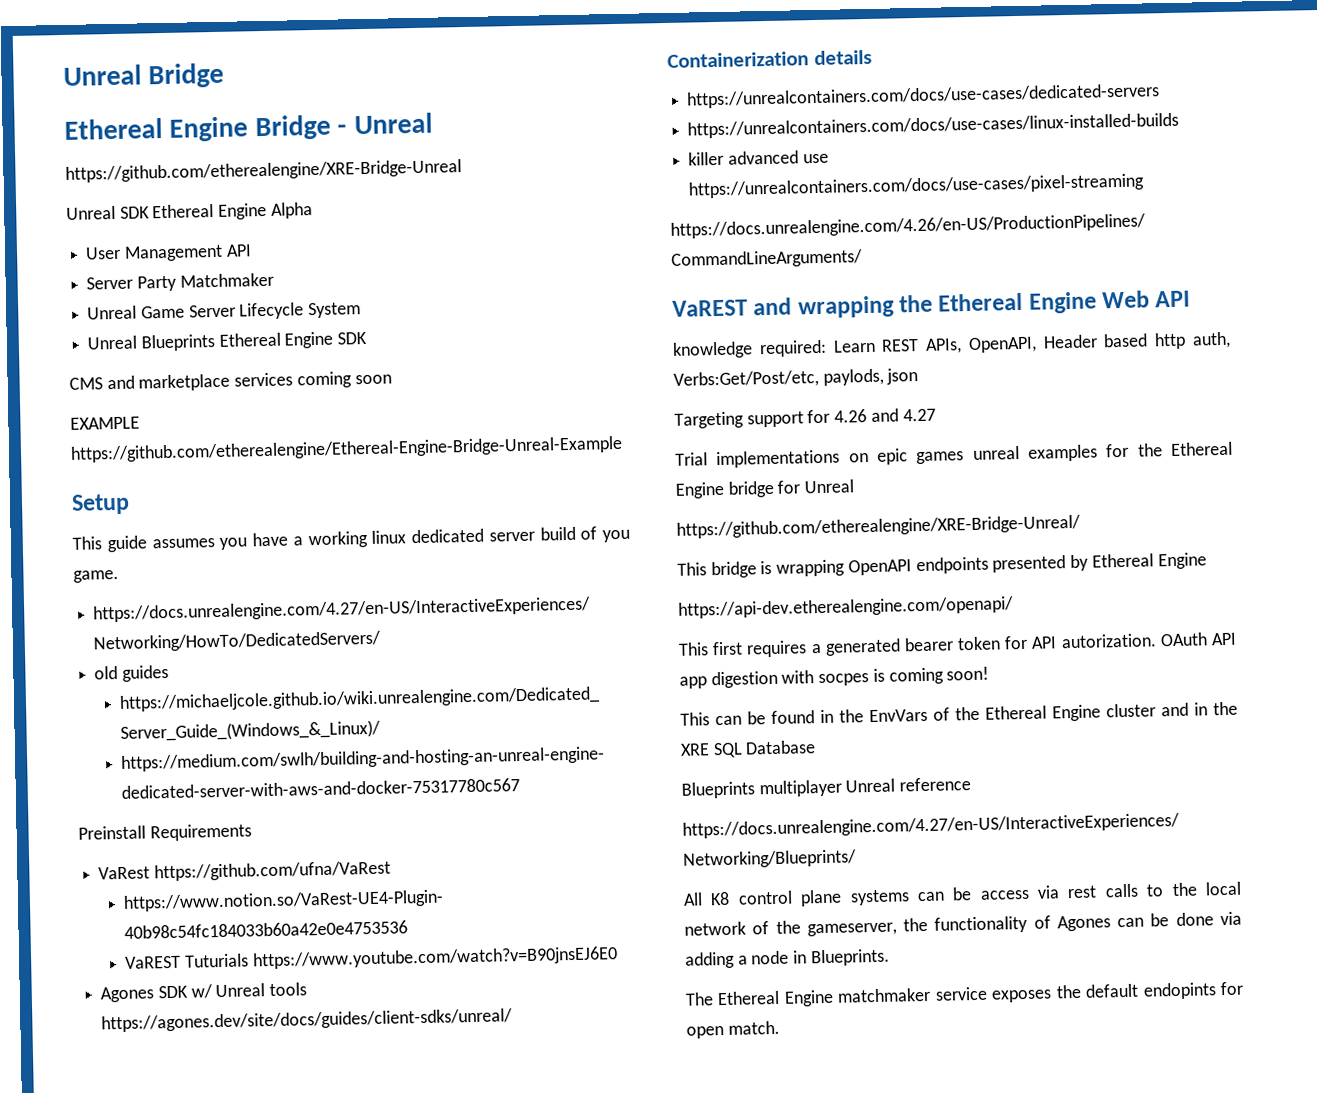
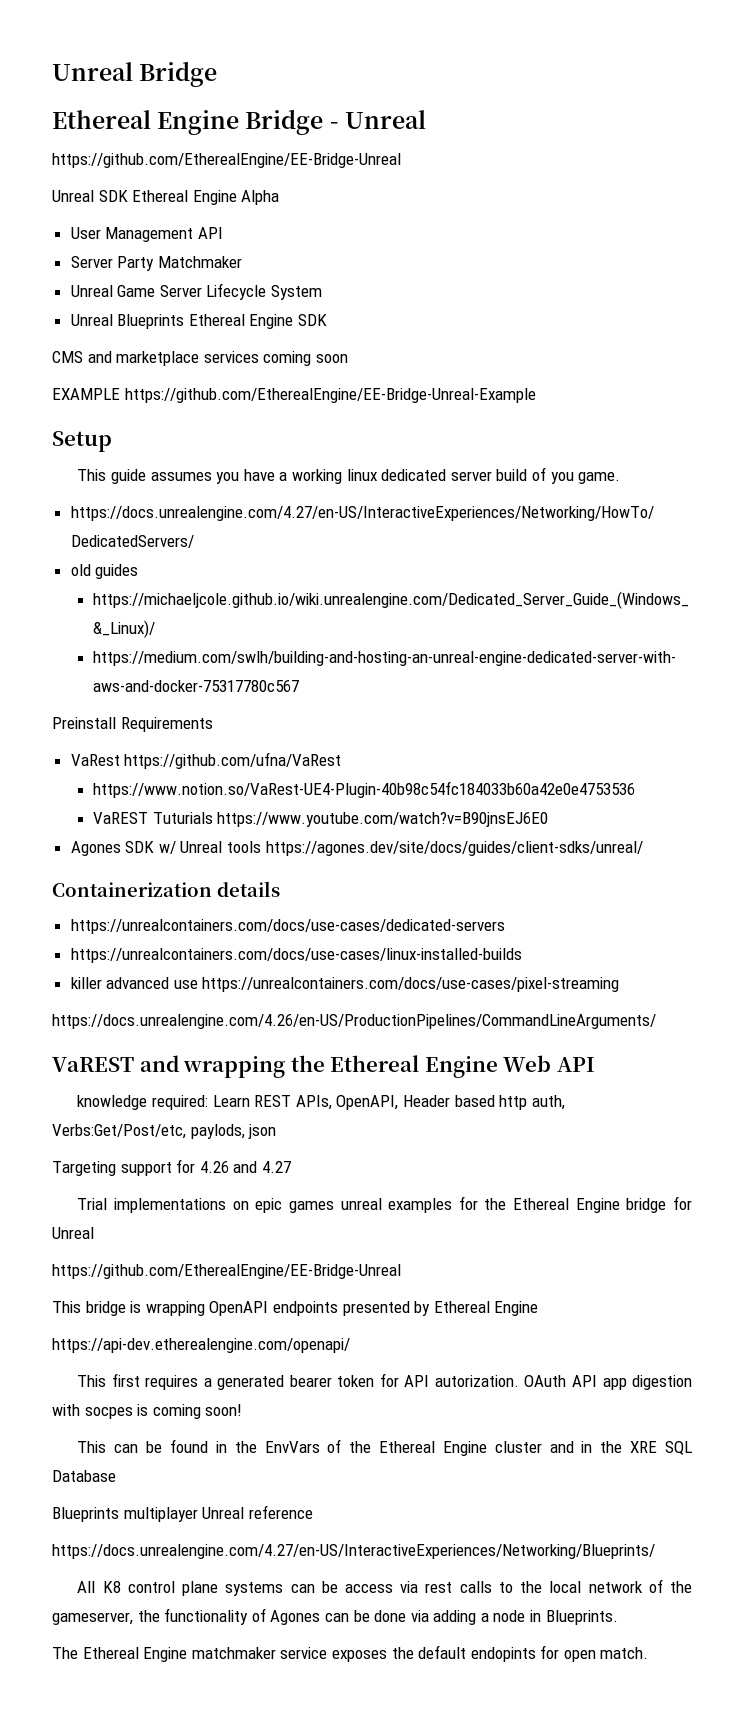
[65,159,462,183] https://github.com/etherealengine/XRE-Bridge-Unreal -> [52,153,401,168] https://github.com/EtherealEngine/EE-Bridge-Unreal
[70,435,623,463] https://github.com/etherealengine/Ethereal-Engine-Bridge-Unreal-Example -> [124,388,536,403] https://github.com/EtherealEngine/EE-Bridge-Unreal-Example
[676,514,1081,539] https://github.com/etherealengine/XRE-Bridge-Unreal/ -> [52,1264,401,1279] https://github.com/EtherealEngine/EE-Bridge-Unreal

